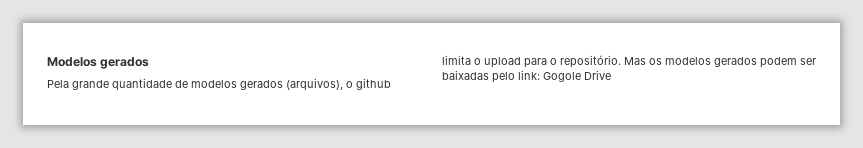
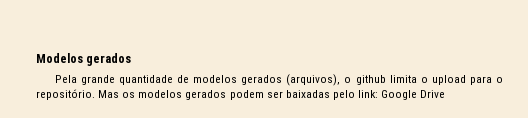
[543,72,581,82] Gogole -> [381,90,418,100] Google

